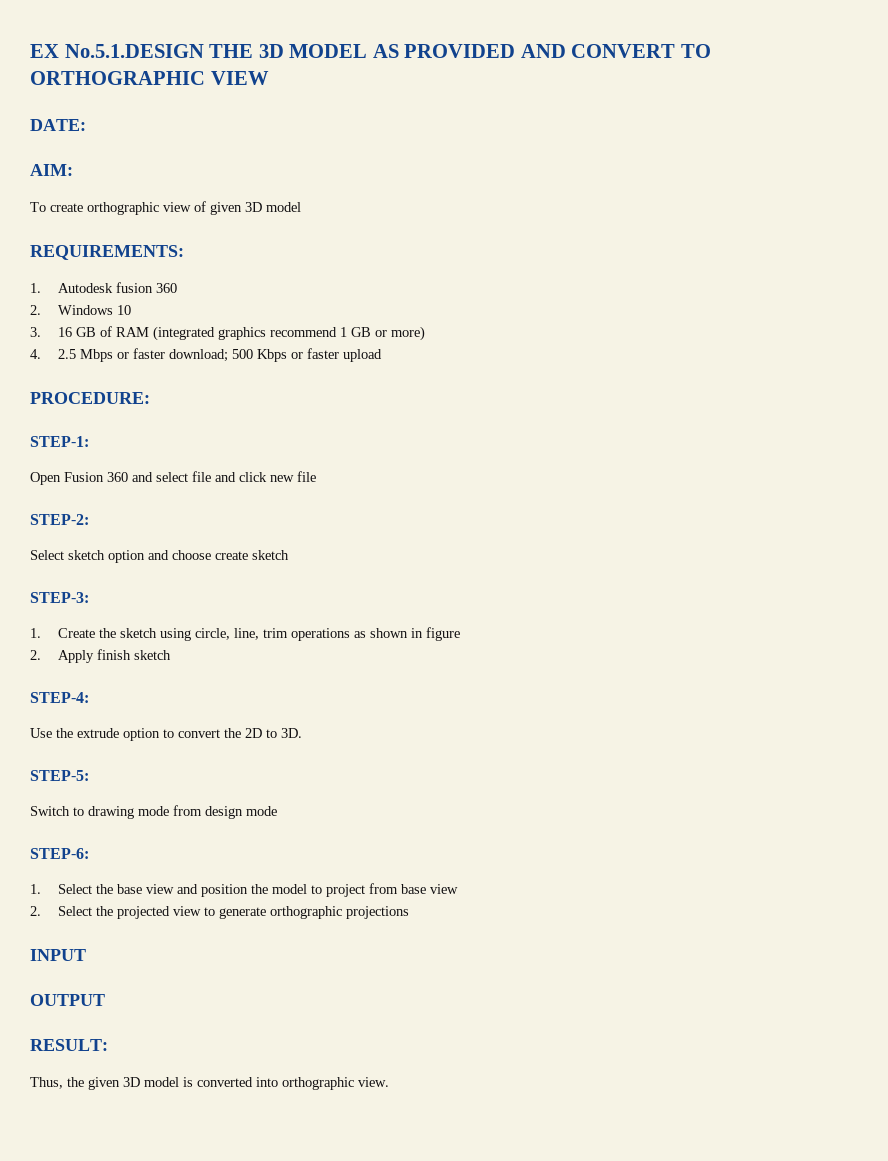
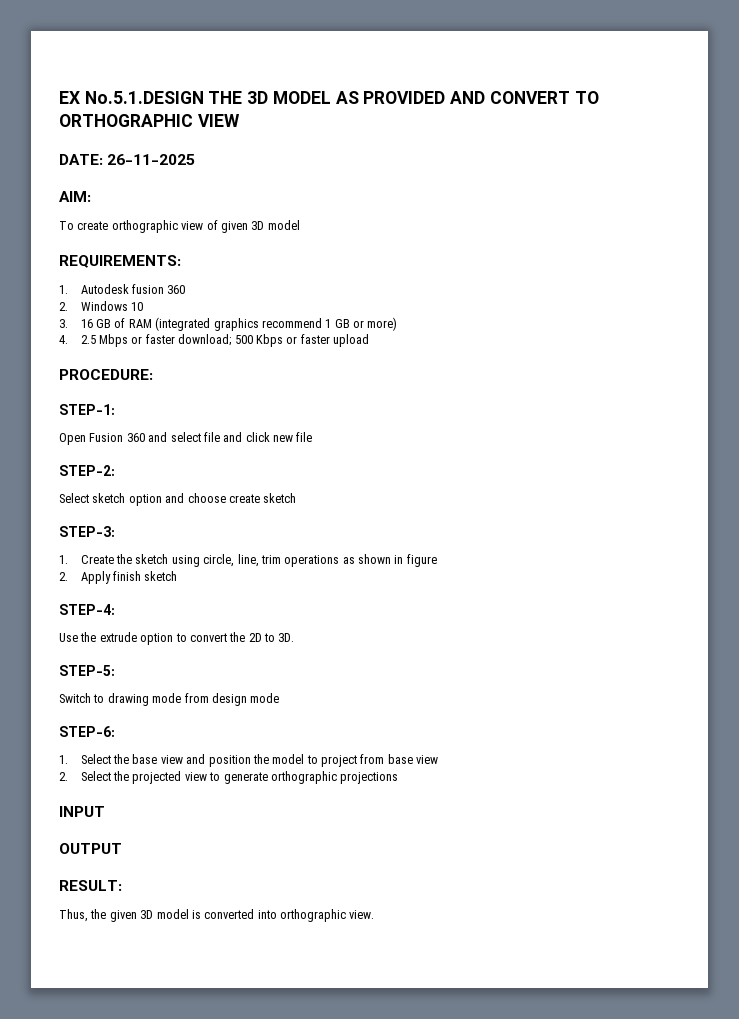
(86, 125) none -> [107,154,196,165] 26-11-2025

